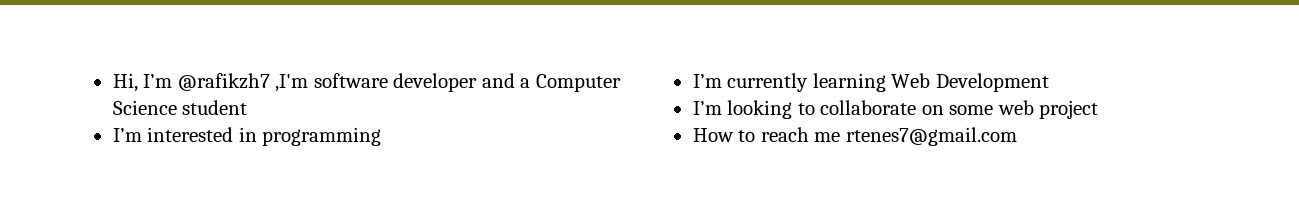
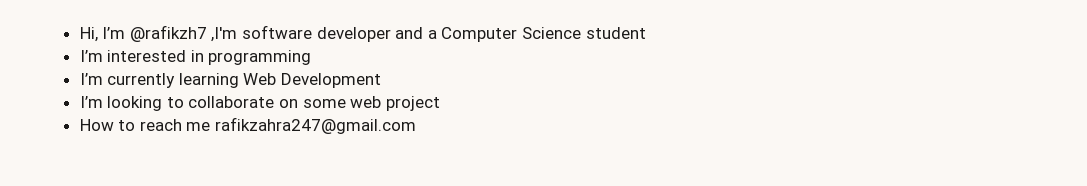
[845,127,1017,146] rtenes7@gmail.com -> [215,117,417,134] rafikzahra247@gmail.com

